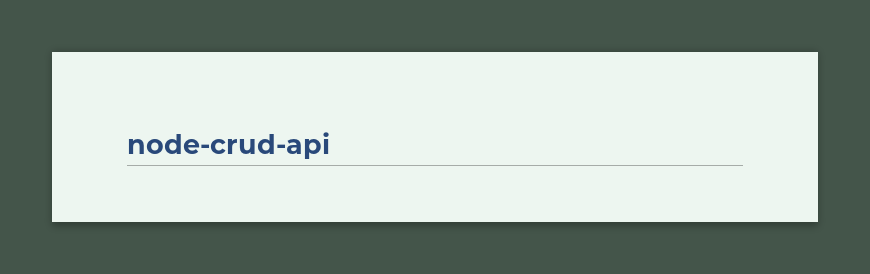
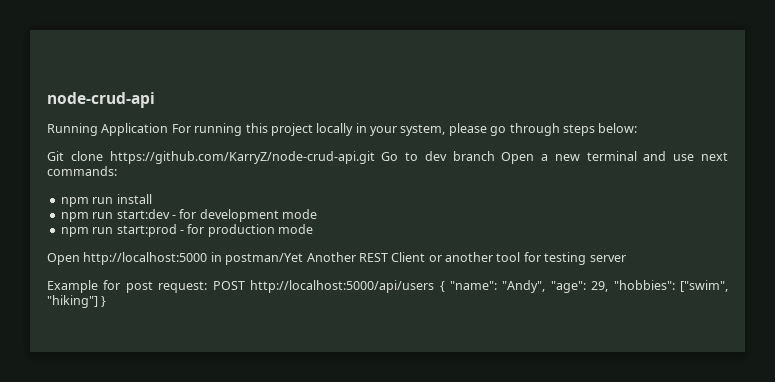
(330, 145) none -> [47,123,638,136] [47,151,728,164] [47,166,117,176] [60,194,152,207] [60,209,317,222] [60,224,313,237] [47,252,626,265] [47,280,728,293] [47,295,107,308] // Running Application For running this project locally in your system, please go through steps below: // Git clone https://github.com/KarryZ/node-crud-api.git Go to dev branch Open a new terminal and use next commands: // npm run install // npm run start:dev - for development mode // npm run start:prod - for production mode // Open http://localhost:5000 in postman/Yet Another REST Client or another tool for testing server // Example for post request: POST http://localhost:5000/api/users { "name": "Andy", "age": 29, "hobbies": ["swim", "hiking"] }

